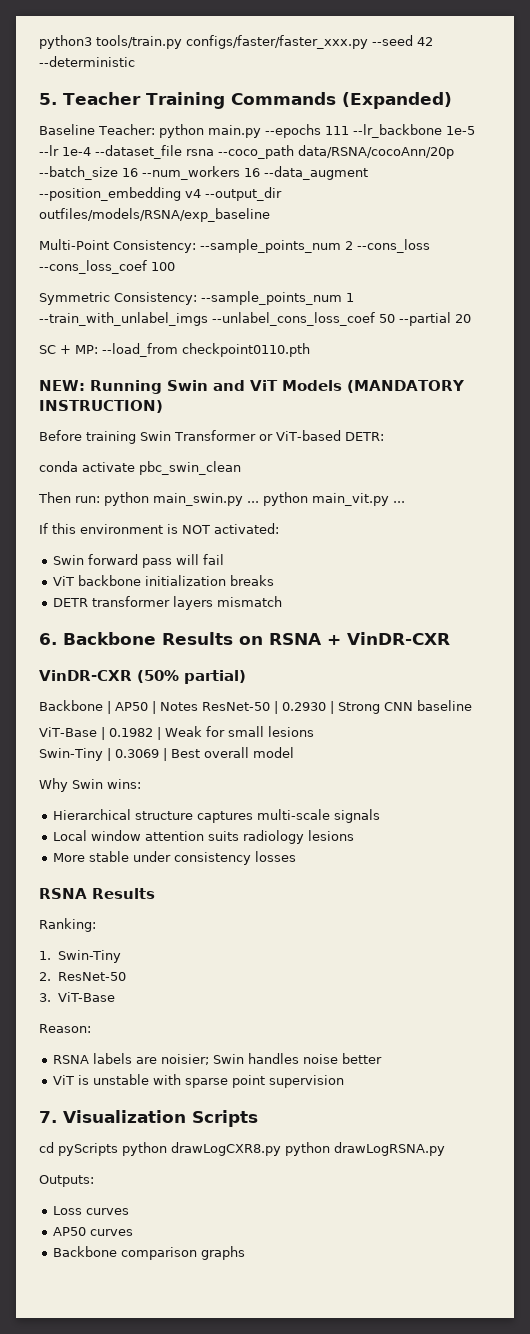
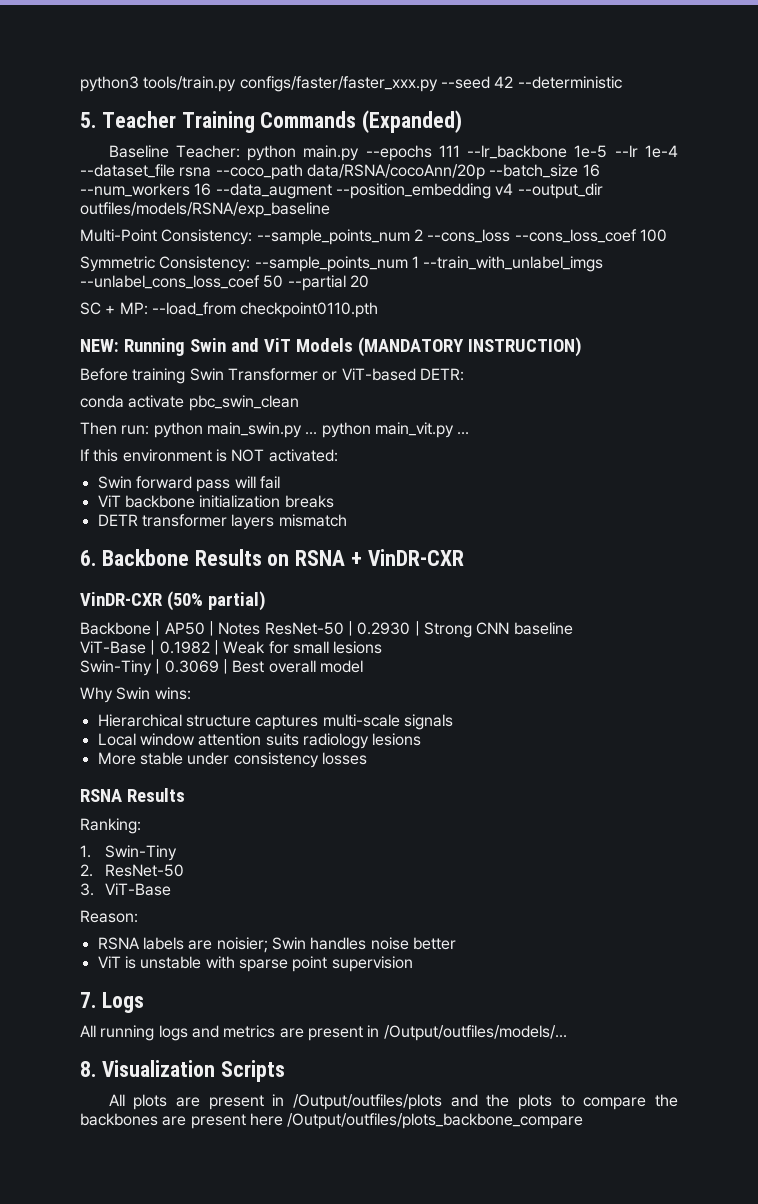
[63,1110,258,1127] [39,1142,445,1156] [39,1175,94,1187] [53,1206,130,1215] [53,1227,134,1236] [53,1246,246,1260] Visualization Scripts // cd pyScripts python drawLogCXR8.py python drawLogRSNA.py // Outputs: // Loss curves // AP50 curves // Backbone comparison graphs -> [101,992,144,1013] [80,1025,567,1041] [80,1060,285,1082] [108,1094,679,1110] [80,1113,584,1129] Logs // All running logs and metrics are present in /Output/outfiles/models/... // 8. Visualization Scripts // All plots are present in /Output/outfiles/plots and the plots to compare the backbones are present here /Output/outfiles/plots_backbone_compare

